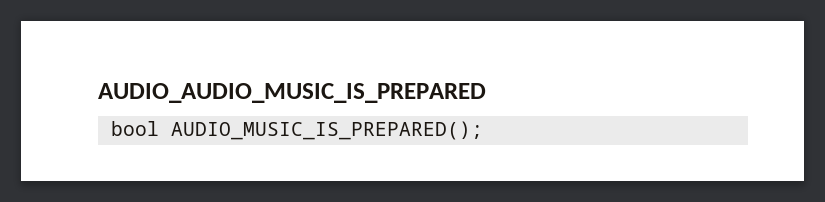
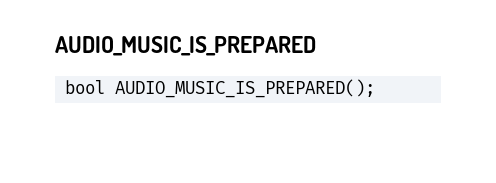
[98,83,486,103] AUDIO_AUDIO_MUSIC_IS_PREPARED -> [55,36,316,56] AUDIO_MUSIC_IS_PREPARED

